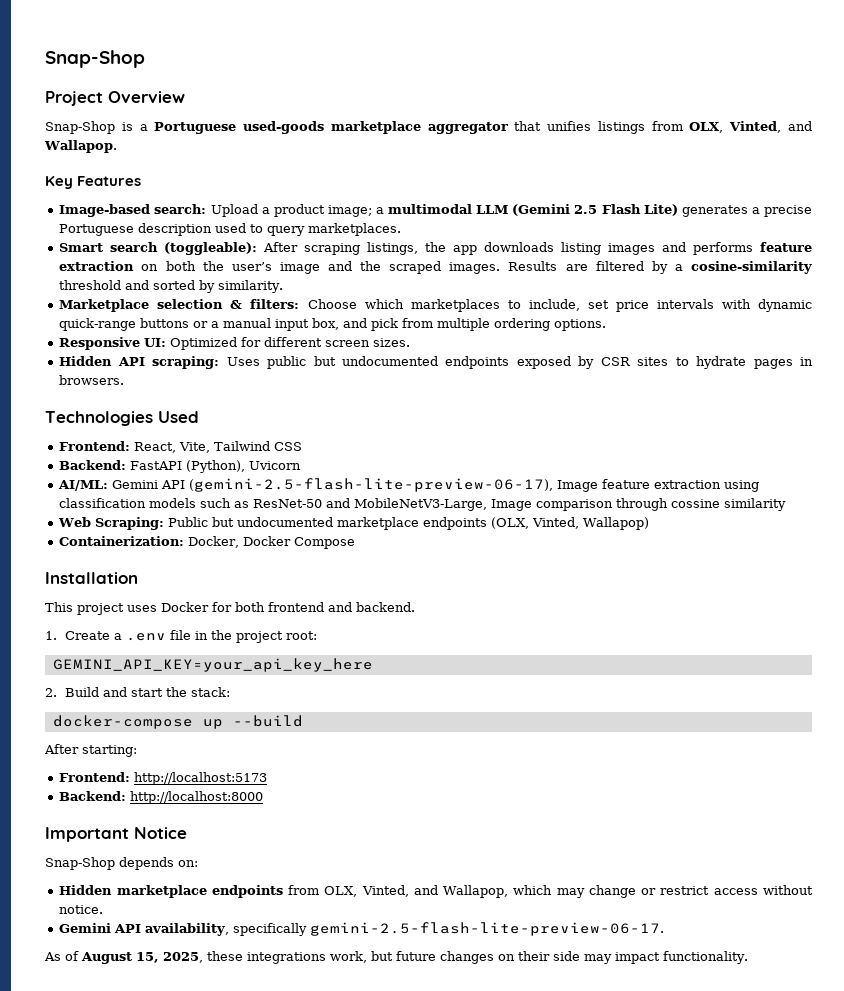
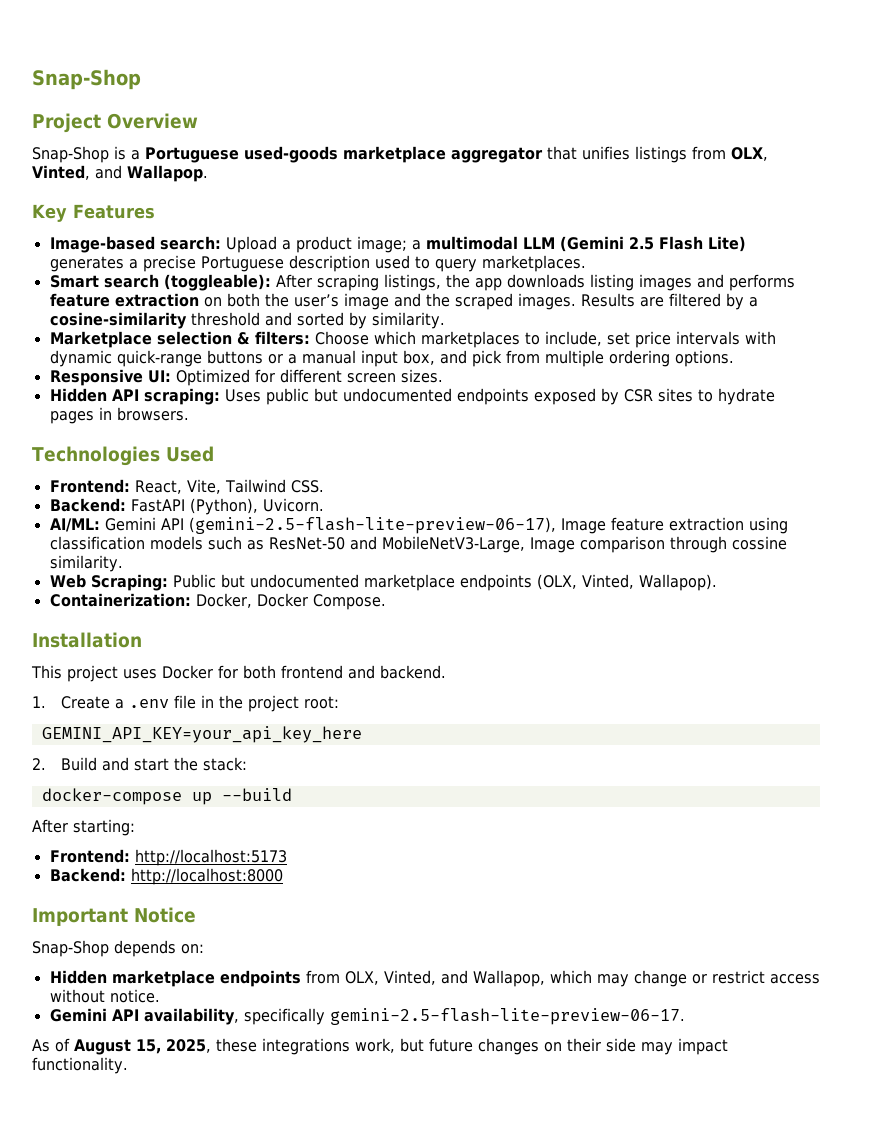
[274,442,303,451] CSS -> [290,480,324,493] CSS.
[249,461,302,470] Uvicorn -> [262,498,324,512] Uvicorn.
[724,498,787,511] similarity -> [49,555,123,572] similarity.
[583,517,650,530] Wallapop) -> [638,574,717,591] Wallapop).
[294,537,356,549] Compose -> [312,594,386,610] Compose.

